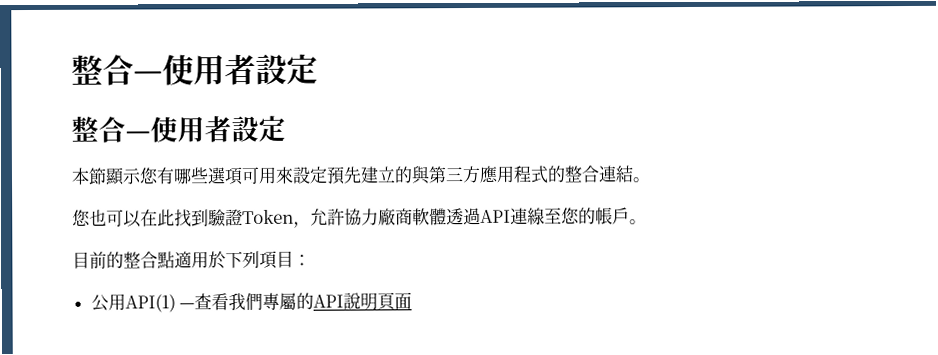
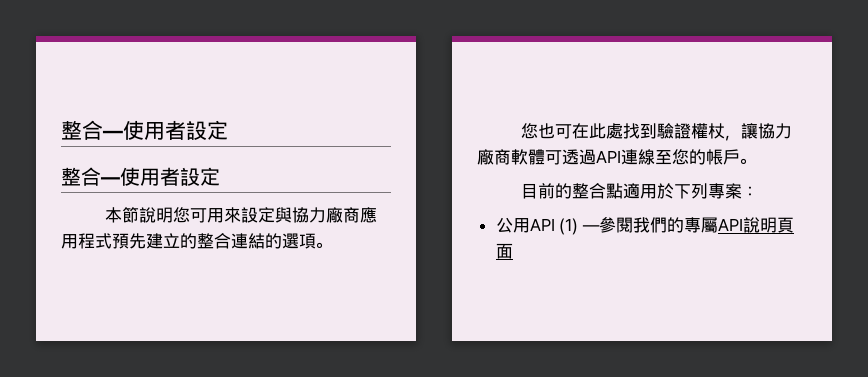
[104,165,549,186] 顯示您有哪些選項可用來設定預先建立的與第三方應用程式 -> [138,207,377,223] [61,233,180,249] 說明您可用來設定與協力廠商應用程式預先建立
(634, 174) none -> [265,233,316,249] 的選項
[123,209,175,228] 以在此 -> [571,123,623,139] 在此處
[242,208,345,228] Token，允許 -> [690,123,758,141] 權杖，讓
(447, 217) none -> [545,150,562,165] 可
[259,250,294,269] 項目 -> [707,183,742,199] 專案
[124,292,315,313] API(1) —查看我們專屬的 -> [529,216,718,235] API (1) —參閱我們的專屬

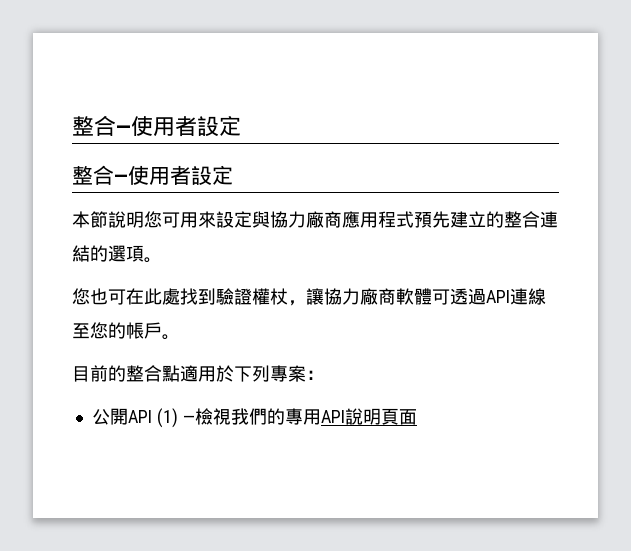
[512,218,530,233] 用 -> [109,408,128,425] 開
[598,216,633,233] 參閱 -> [194,408,231,425] 檢視
[700,217,718,233] 屬 -> [302,409,321,425] 用

